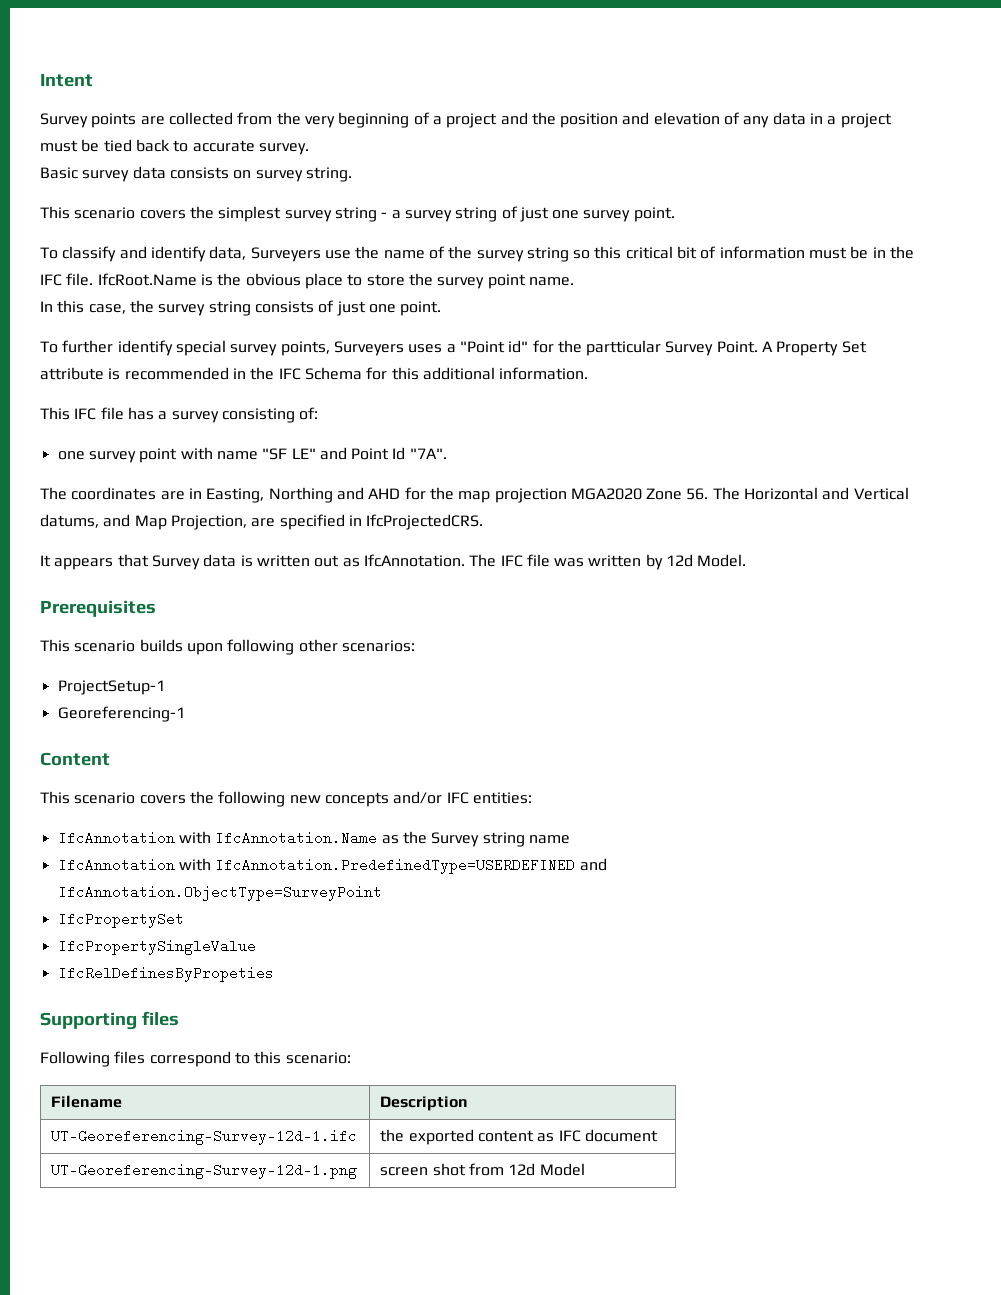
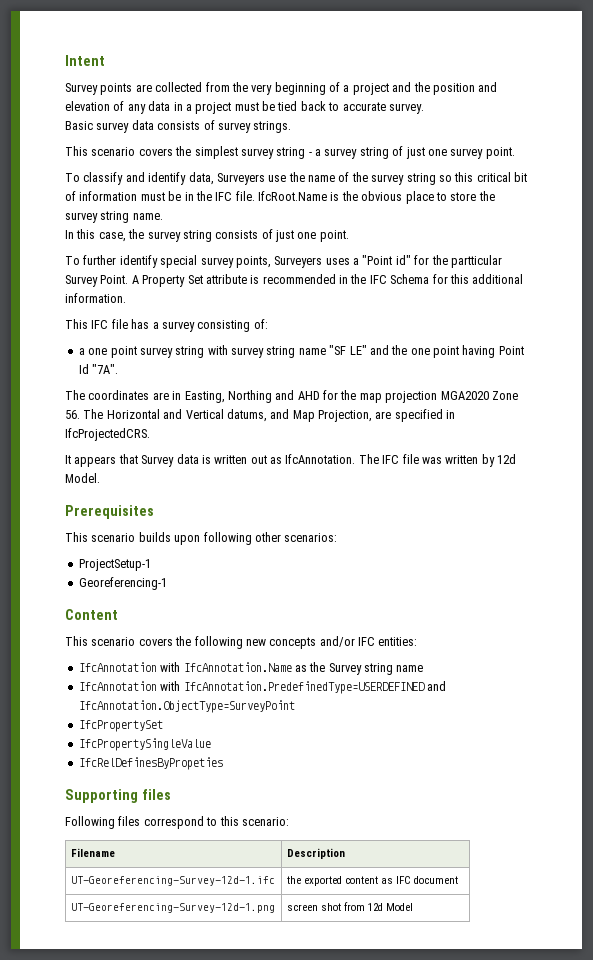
[233,167,352,182] on survey string. -> [203,120,292,133] of survey strings.
[487,274,526,289] point -> [100,211,130,223] string
[57,447,347,463] one survey point with name "SF LE" and -> [78,345,496,358] a one point survey string with survey string name "SF LE" and the one point having

